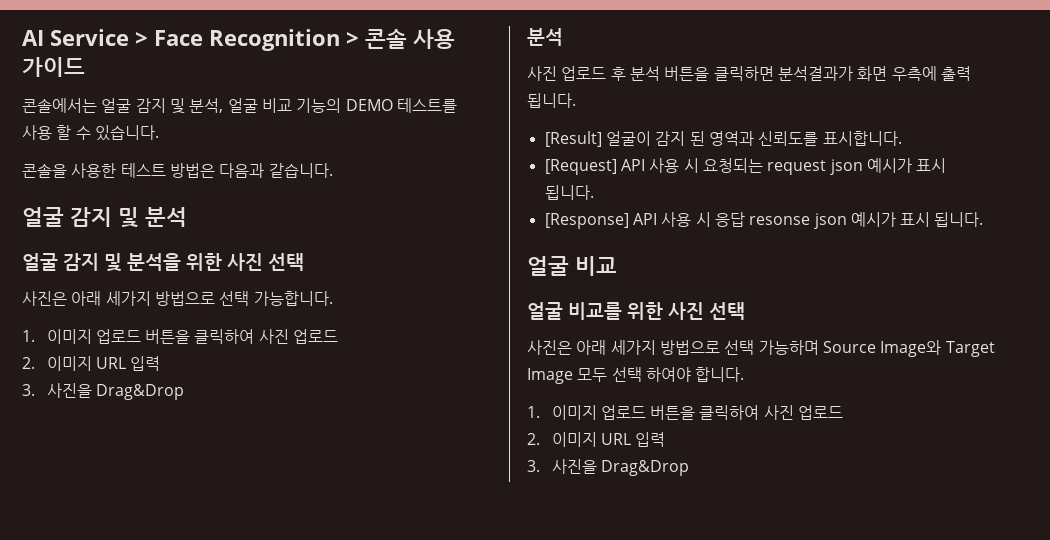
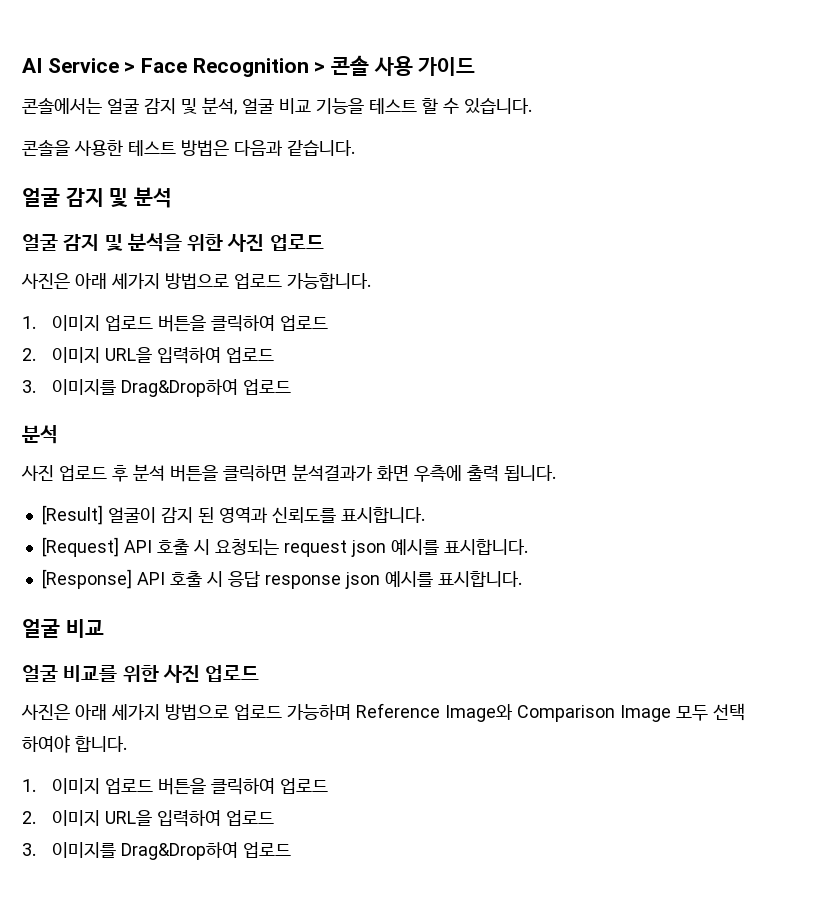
[296,98,457,113] [22,125,52,140] 기능의 DEMO 테스트를 사용 -> [316,98,417,114] 기능을 테스트
[268,253,304,271] [22,291,250,306] 선택 // 사진은 아래 세가지 방법으로 선택 -> [269,234,324,251] [21,273,282,289] 업로드 // 사진은 아래 세가지 방법으로 업로드
[258,329,339,344] [22,356,161,371] [22,383,184,400] 사진 업로드 // 2. 이미지 URL 입력 // 3. 사진을 Drag&Drop -> [280,315,329,331] [22,347,275,364] [22,379,292,397] 업로드 // 2. 이미지 URL을 입력하여 업로드 // 3. 이미지를 Drag&Drop하여 업로드
[649,158,680,173] 사용 -> [156,539,189,555] 호출
[866,158,947,173] [544,185,594,200] 예시가 표시 됩니다. -> [390,539,528,555] 예시를 표시합니다.
[661,212,692,227] 사용 -> [169,571,202,587] 호출
[749,212,984,229] resonse json 예시가 표시 됩니다. -> [264,571,522,589] response json 예시를 표시합니다.
[709,302,745,320] [527,340,995,357] 선택 // 사진은 아래 세가지 방법으로 선택 가능하며 Source Image와 Target -> [205,665,260,682] [21,703,615,722] 업로드 // 사진은 아래 세가지 방법으로 업로드 가능하며 Reference Image와 Comparison
[763,405,844,420] [527,432,666,447] [527,459,689,476] 사진 업로드 // 2. 이미지 URL 입력 // 3. 사진을 Drag&Drop -> [280,778,329,794] [22,810,275,827] [22,842,292,860] 업로드 // 2. 이미지 URL을 입력하여 업로드 // 3. 이미지를 Drag&Drop하여 업로드

